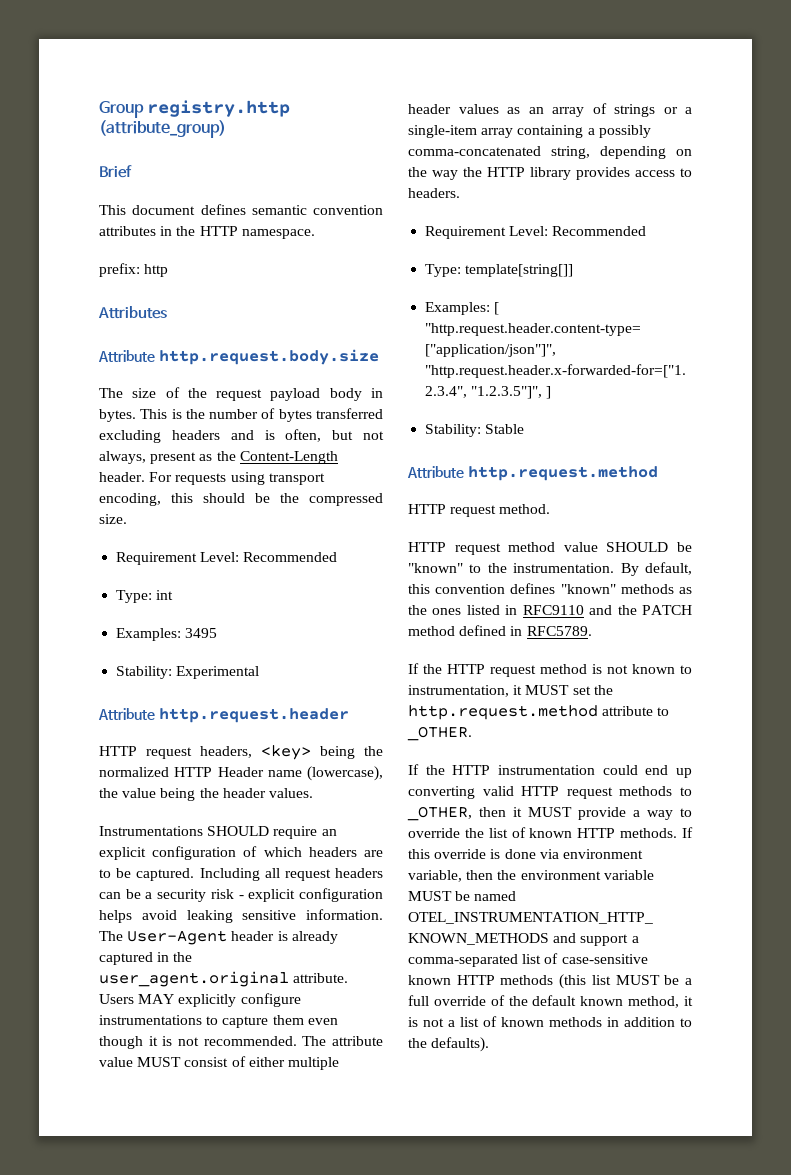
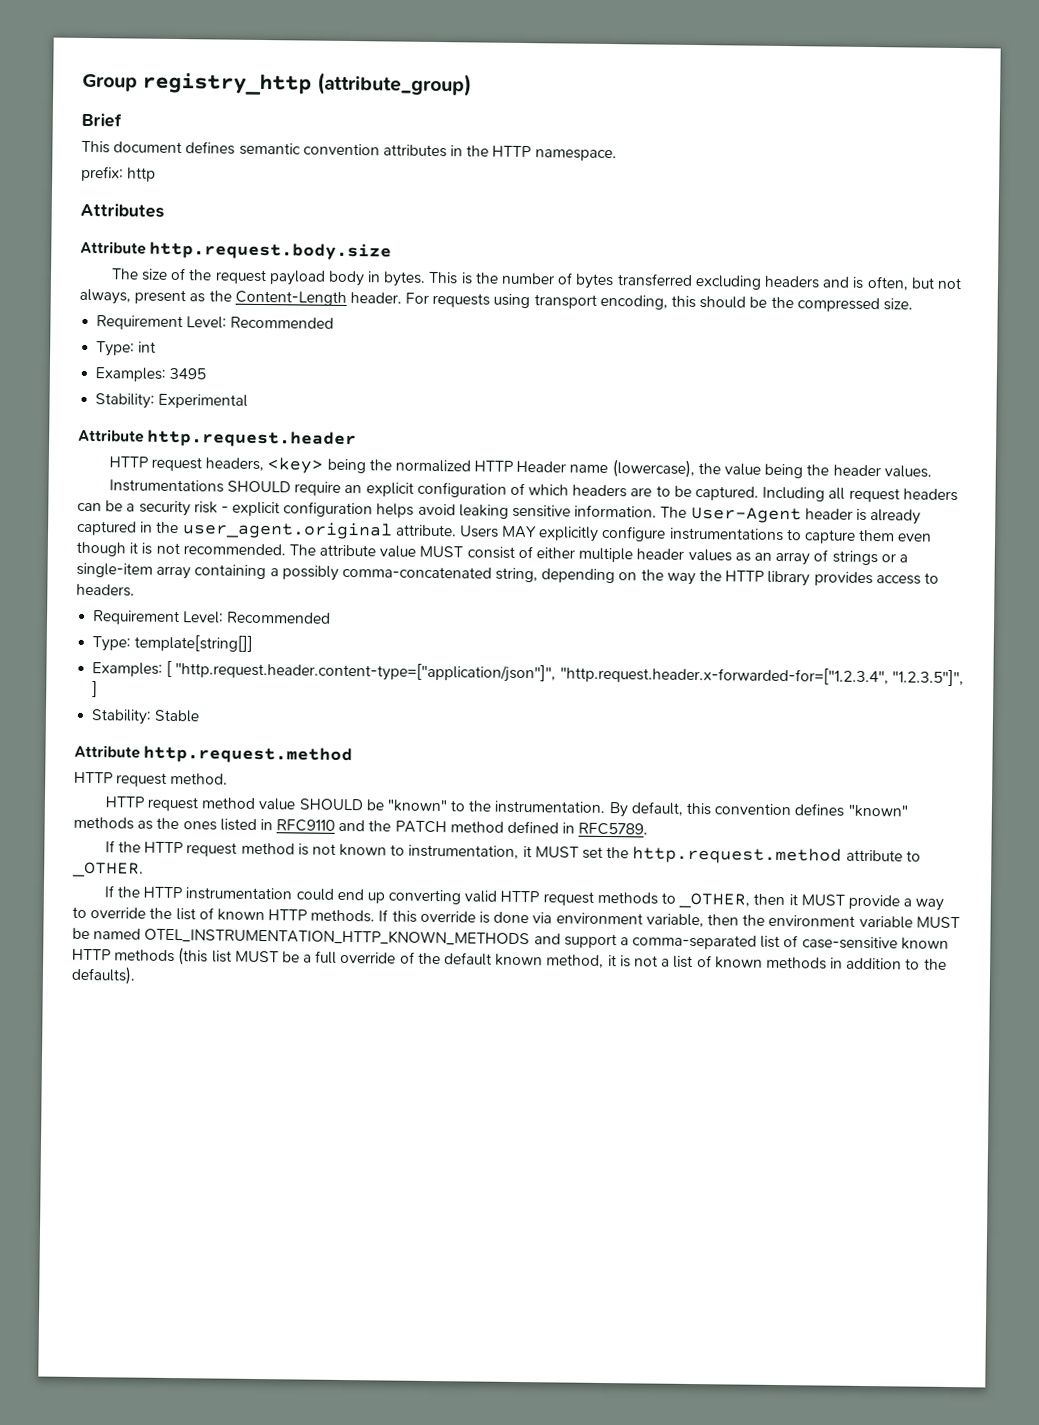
[147,100,291,117] registry.http -> [142,72,313,96] registry_http

